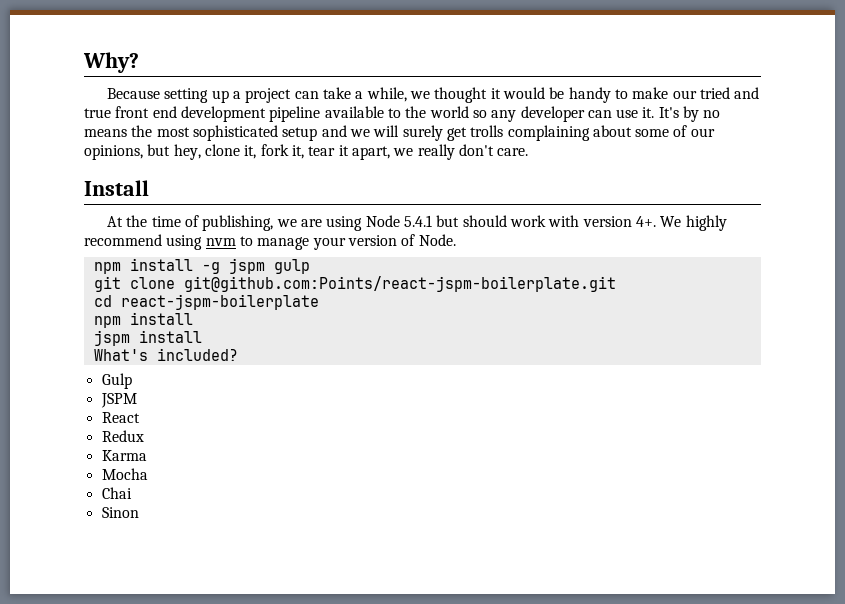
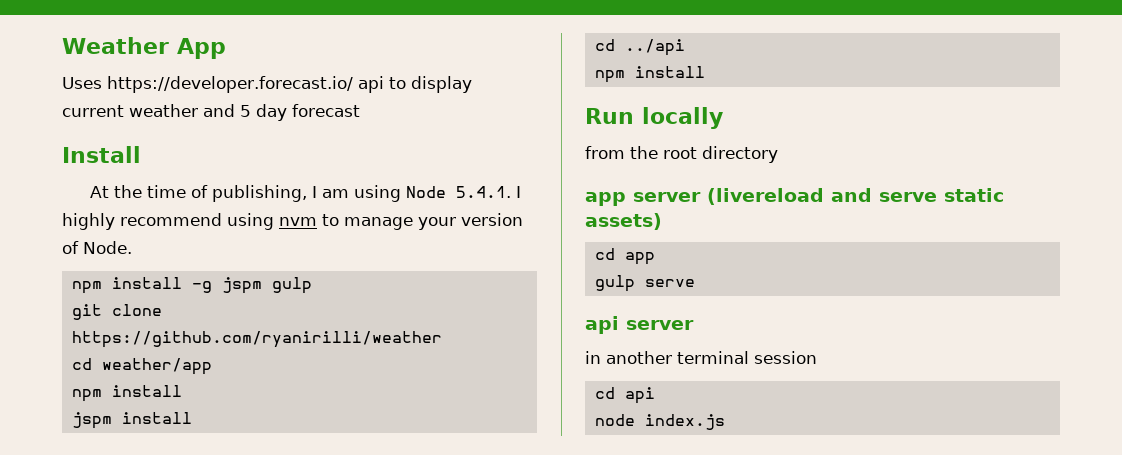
[83,52,139,73] [107,87,760,103] [84,106,721,122] [84,125,715,141] [84,144,529,160] Why? // Because setting up a project can take a while, we thought it would be handy to make our tried and true front end development pipeline available to the world so any developer can use it. It's by no means the most sophisticated setup and we will surely get trolls complaining about some of our opinions, but hey, clone it, fork it, tear it apart, we really don't care. -> [62,37,226,59] [62,76,472,93] [62,104,360,121] Weather App // Uses https://developer.forecast.io/ api to display current weather and 5 day forecast
[276,215,682,231] we are using Node 5.4.1 but should work with version 4+. We -> [311,185,521,202] I am using Node 5.4.1. I
[183,276,616,292] [93,294,319,310] git@github.com:Points/react-jspm-boilerplate.git // cd react-jspm-boilerplate -> [71,331,442,348] [71,358,212,375] https://github.com/ryanirilli/weather // cd weather/app
[93,348,238,361] [101,373,132,389] [100,393,137,408] [101,412,140,423] [101,430,144,442] [101,450,147,461] [101,468,148,480] [101,487,132,499] [101,507,139,518] What's included? // Gulp // JSPM // React // Redux // Karma // Mocha // Chai // Sinon -> [594,39,685,56] [594,66,705,83] [585,107,723,129] [585,146,778,163] [585,188,1004,206] [585,213,662,230] [594,248,655,265] [594,275,695,292] [585,316,694,334] [585,351,817,364] [594,387,655,404] [594,414,725,430] cd ../api // npm install // Run locally // from the root directory // app server (livereload and serve static assets) // cd app // gulp serve // api server // in another terminal session // cd api // node index.js

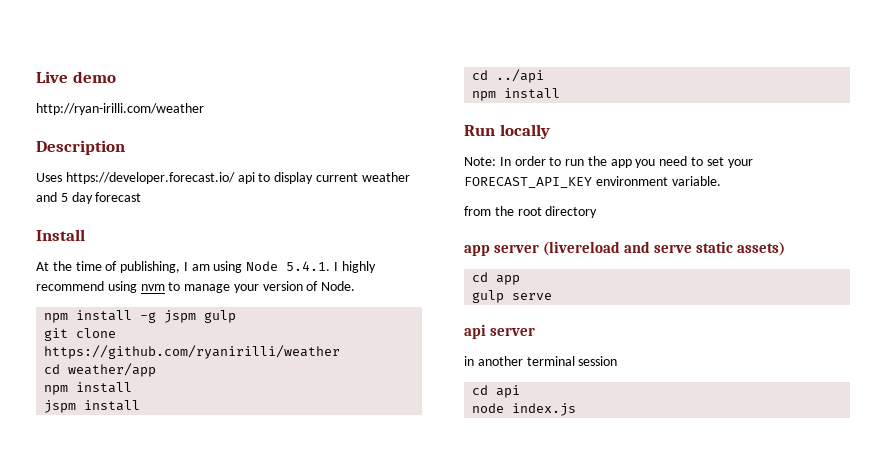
[62,37,226,59] Weather App -> [36,71,116,83] [36,103,204,115] [36,140,125,155] Live demo // http://ryan-irilli.com/weather // Description
(723, 118) none -> [464,156,753,168] [464,176,721,188] // Note: In order to run the app you need to set your FORECAST_API_KEY environment variable.

